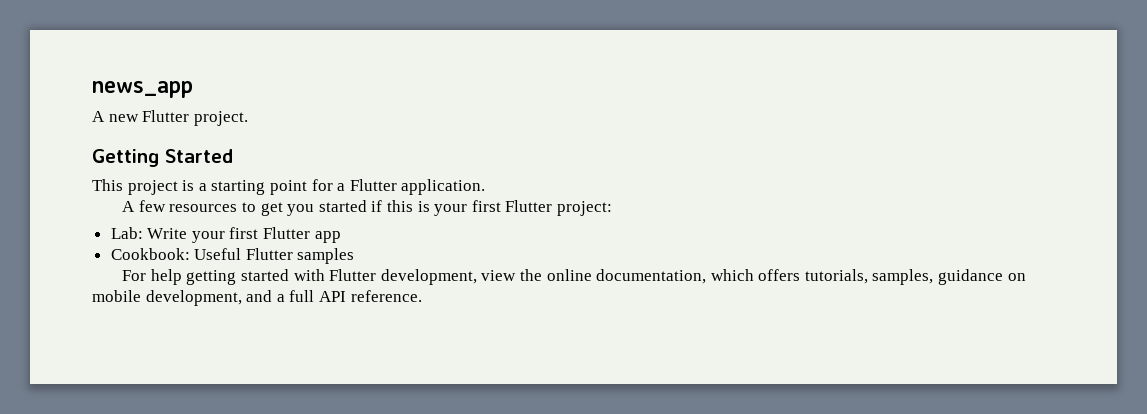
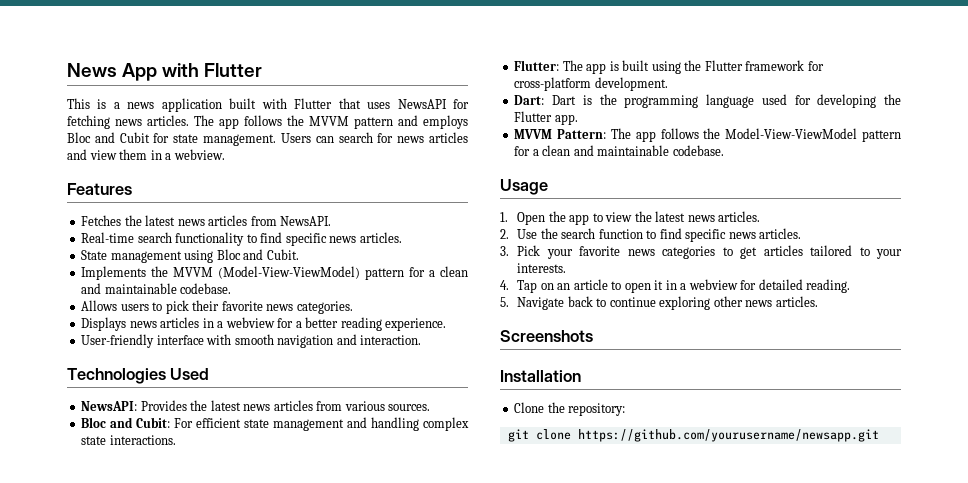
[92,81,193,98] [92,110,248,126] [92,149,233,167] news_app // A new Flutter project. // Getting Started -> [67,63,263,81] News App with Flutter
[127,180,178,195] project -> (90, 103) none
[211,179,486,195] [122,200,612,216] [110,227,341,243] [110,248,355,264] [122,269,1026,285] [92,290,422,306] starting point for a Flutter application. // A few resources to get you started if this is your first Flutter project: // Lab: Write your first Flutter app // Cookbook: Useful Flutter samples // For help getting started with Flutter development, view the online documentation, which offers tutorials, samples, guidance on mobile development, and a full API reference. -> [127,98,469,112] [67,115,468,129] [67,132,468,146] [67,149,225,160] [67,183,132,195] [81,215,332,226] [81,232,402,246] [81,249,299,263] [81,266,468,280] [81,283,232,294] [81,300,353,314] [81,317,447,331] [81,334,422,348] [67,368,210,384] [81,400,431,411] [81,417,469,431] [81,435,176,445] [514,60,824,74] [514,77,668,91] [514,94,901,108] [514,111,578,125] [514,128,901,142] [514,145,724,156] [500,179,548,195] [500,211,761,225] [500,228,802,242] [500,245,902,259] [517,263,567,273] [500,279,851,293] [500,296,818,310] [500,330,593,342] [500,370,581,382] [514,402,626,416] [507,429,879,442] news application built with Flutter that uses NewsAPI for fetching news articles. The app follows the MVVM pattern and employs Bloc and Cubit for state management. Users can search for news articles and view them in a webview. // Features // Fetches the latest news articles from NewsAPI. // Real-time search functionality to find specific news articles. // State management using Bloc and Cubit. // Implements the MVVM (Model-View-ViewModel) pattern for a clean and maintainable codebase. // Allows users to pick their favorite news categories. // Displays news articles in a webview for a better reading experience. // User-friendly interface with smooth navigation and interaction. // Technologies Used // NewsAPI: Provides the latest news articles from various sources. // Bloc and Cubit: For efficient state management and handling complex state interactions. // Flutter: The app is built using the Flutter framework for cross-platform development. // Dart: Dart is the programming language used for developing the Flutter app. // MVVM Pattern: The app follows the Model-View-ViewModel pattern for a clean and maintainable codebase. // Usage // 1. Open the app to view the latest news articles. // 2. Use the search function to find specific news articles. // 3. Pick your favorite news categories to get articles tailored to your interests. // 4. Tap on an article to open it in a webview for detailed reading. // 5. Navigate back to continue exploring other news articles. // Screenshots // Installation // Clone the repository: // git clone https://github.com/yourusername/newsapp.git

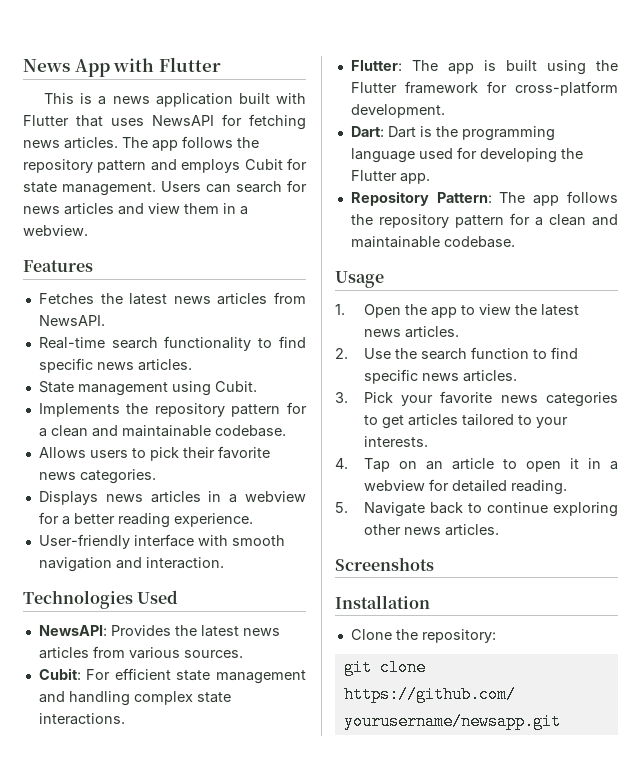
[309,116,349,126] MVVM -> [23,159,93,173] repository
[67,132,115,143] Bloc and -> (241, 166) none
[216,249,264,260] Bloc and -> (211, 388) none
[173,266,361,279] MVVM (Model-View-ViewModel) -> [154,403,225,417] repository
[81,417,134,428] Bloc and -> (243, 654) none
[514,129,553,139] MVVM -> [350,191,429,206] Repository
[725,128,858,139] Model-View-ViewModel -> [378,214,449,228] repository

